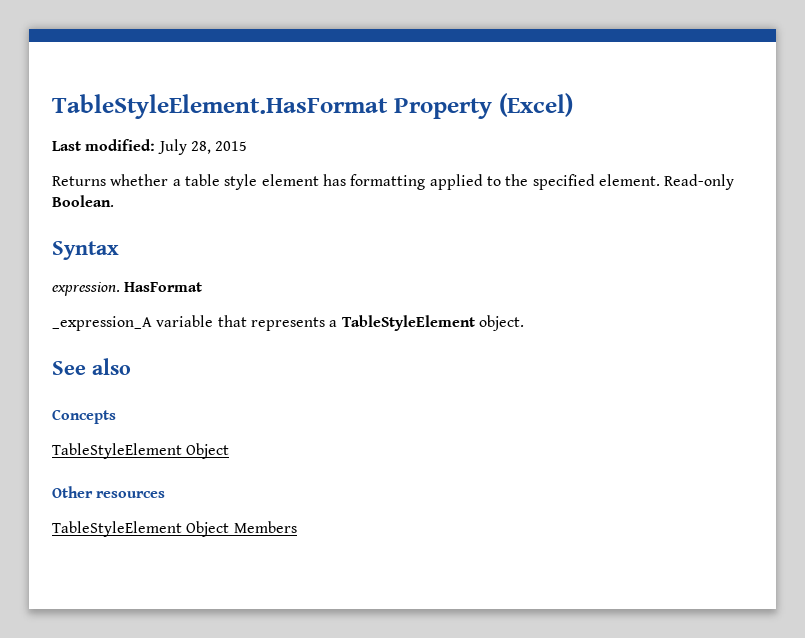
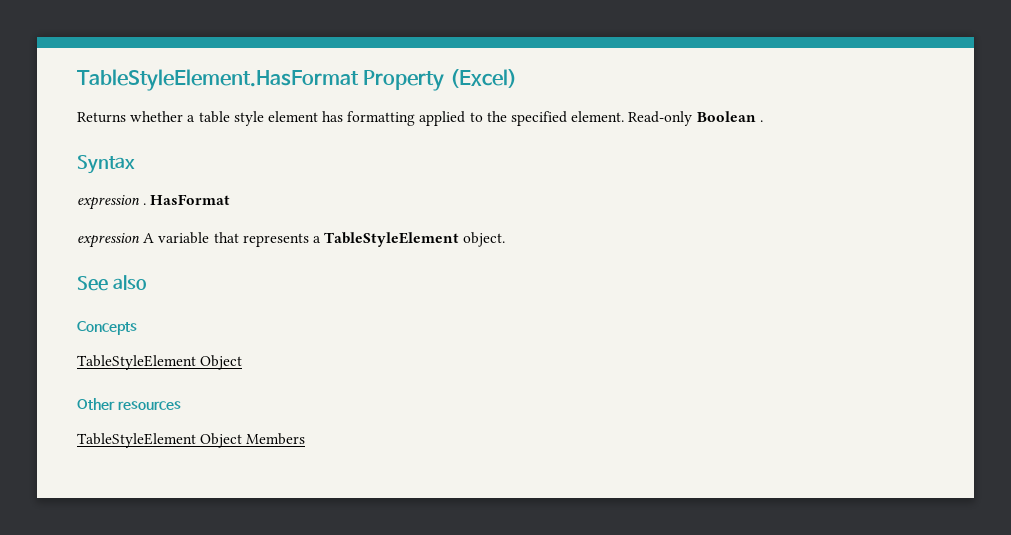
[52,139,248,155] // Last modified: July 28, 2015 -> (517, 78) none
[52,195,114,207] Boolean. -> [696,111,763,122] Boolean .
[52,282,120,296] expression. -> [77,195,147,210] expression .
[52,316,152,331] _expression_A -> [77,233,155,248] expression A

